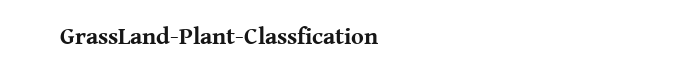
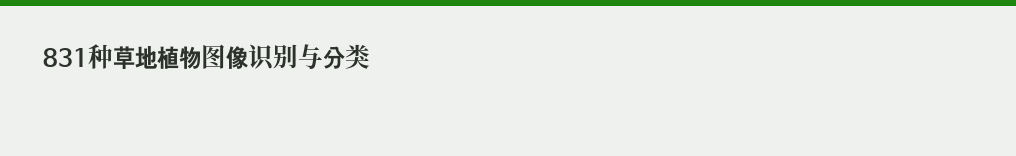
[60,26,378,44] GrassLand-Plant-Classfication -> [43,44,370,71] 831种草地植物图像识别与分类

